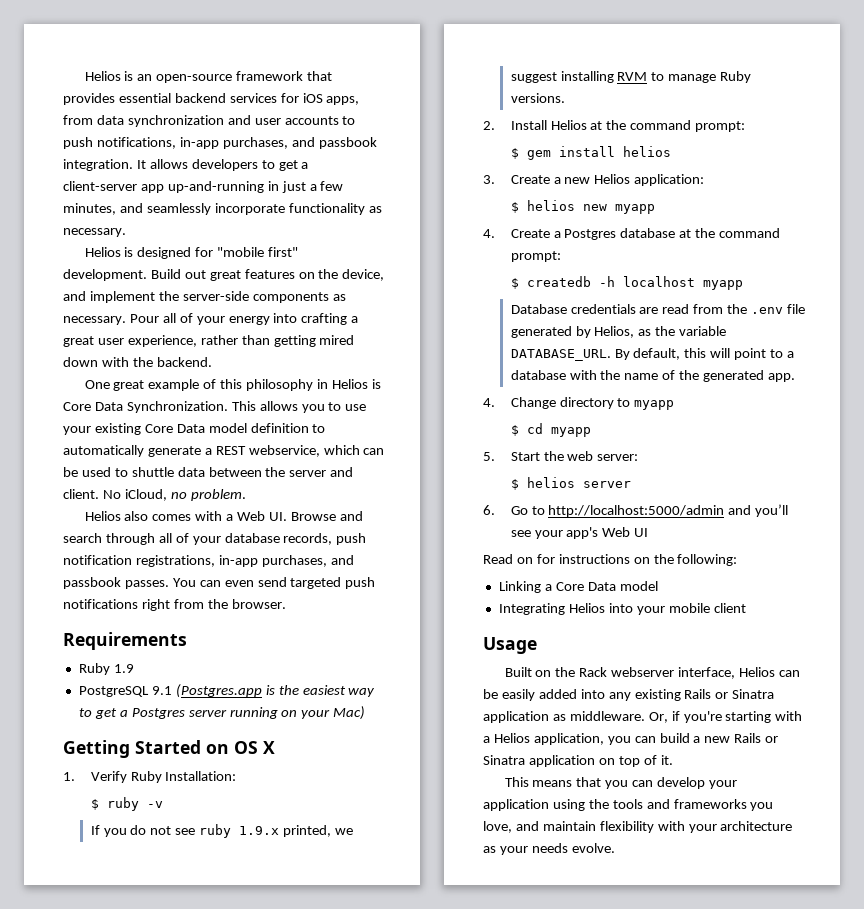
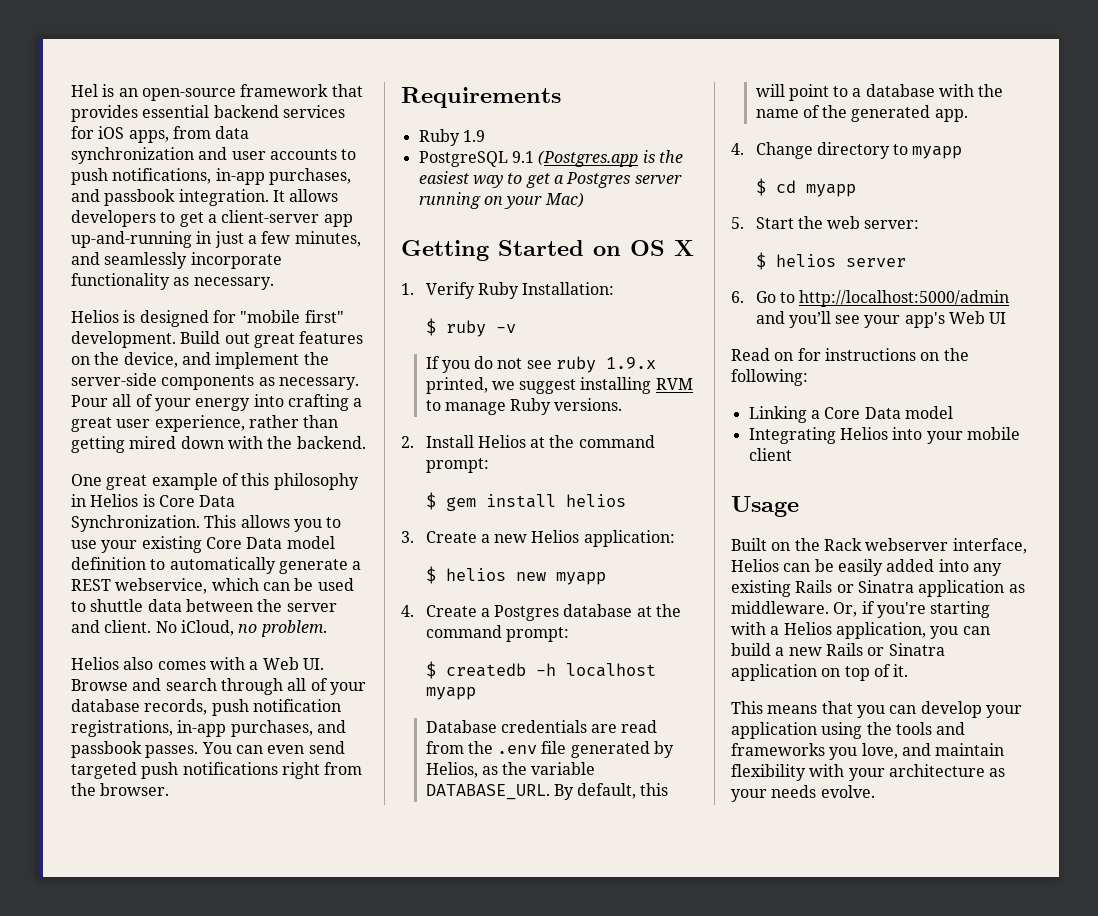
[84,71,121,81] Helios -> [71,84,98,97] Hel

